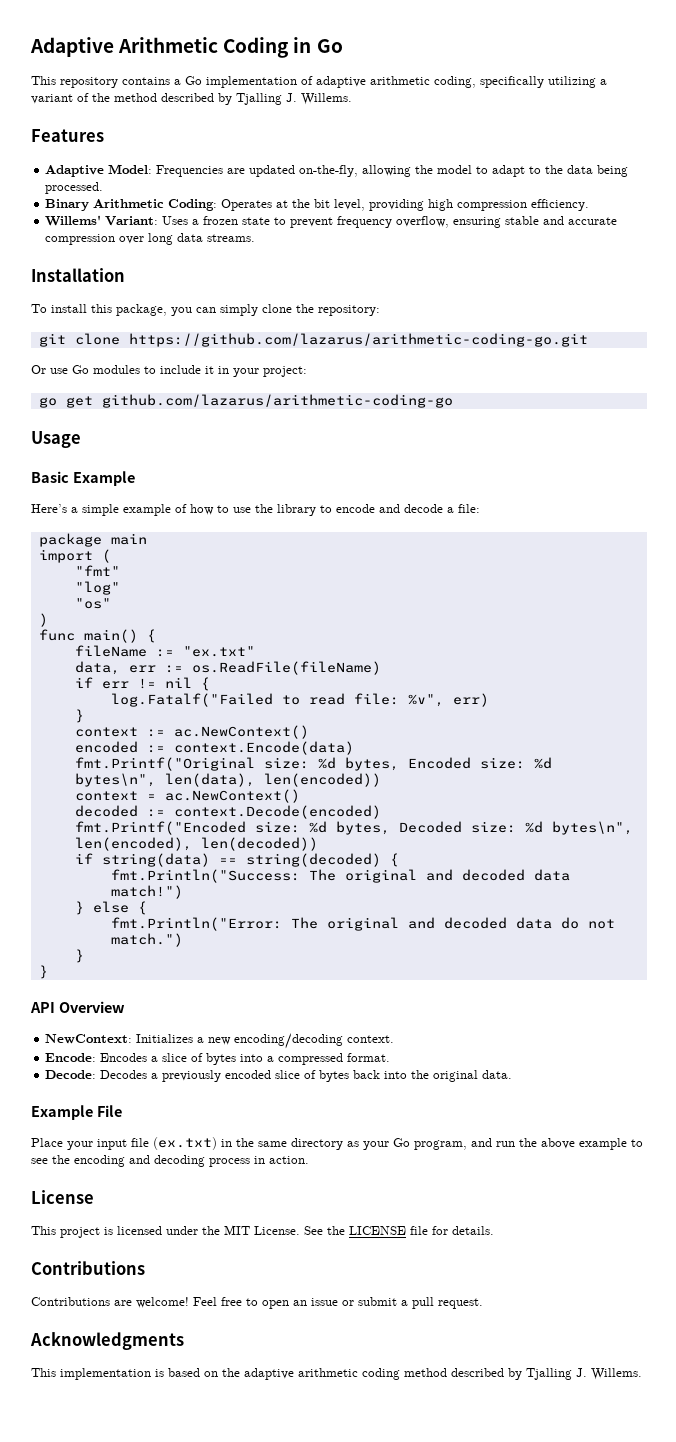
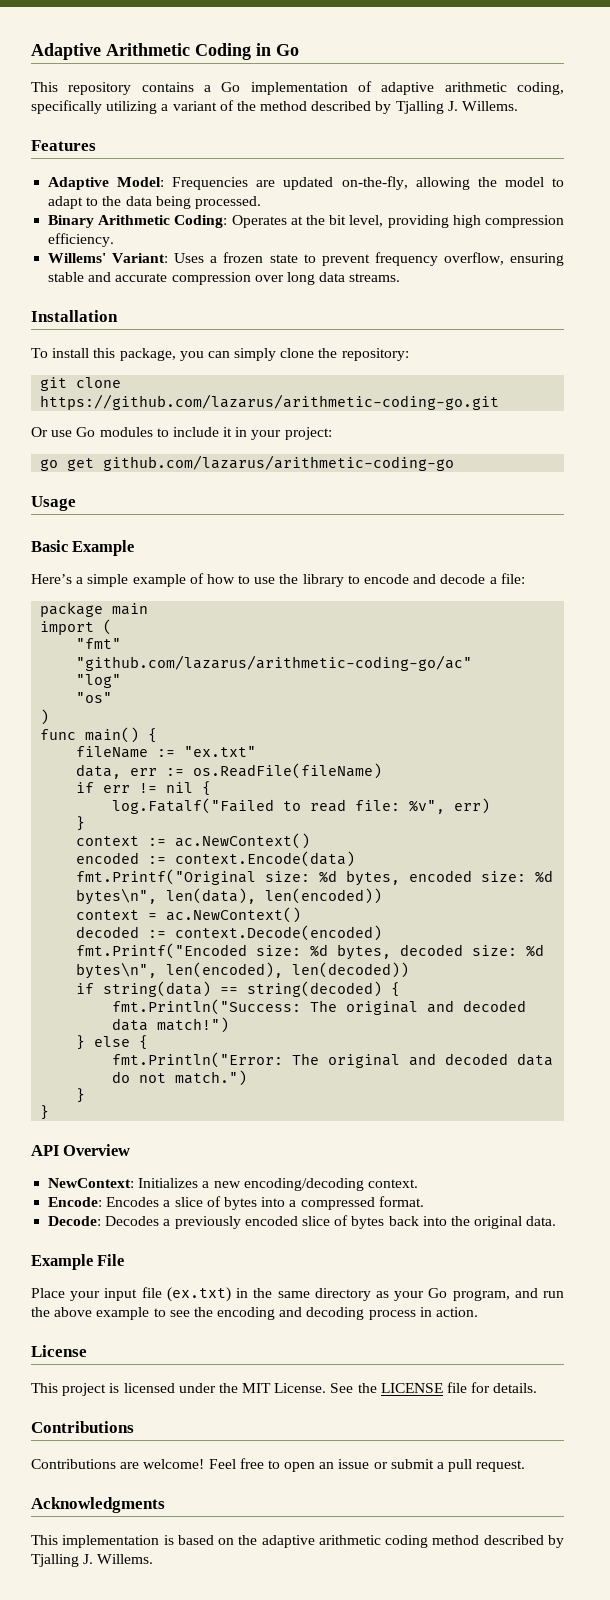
(120, 570) none -> [76,655,473,671] // "github.com/lazarus/arithmetic-coding-go/ac"
[407,757,471,769] Encoded -> [409,870,473,882] encoded
[398,821,462,833] Decoded -> [400,944,464,956] decoded

